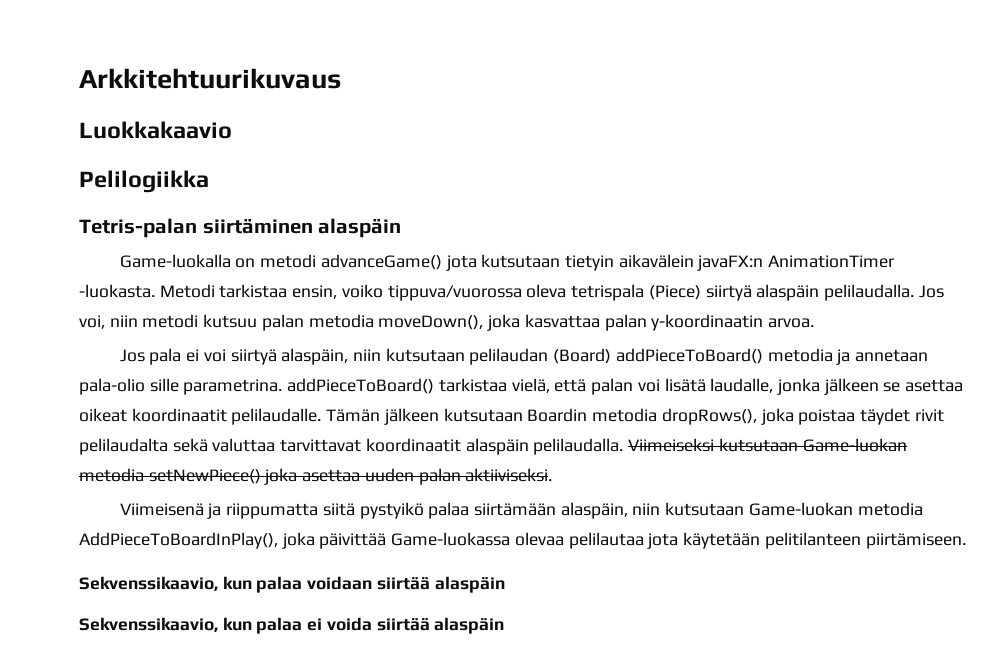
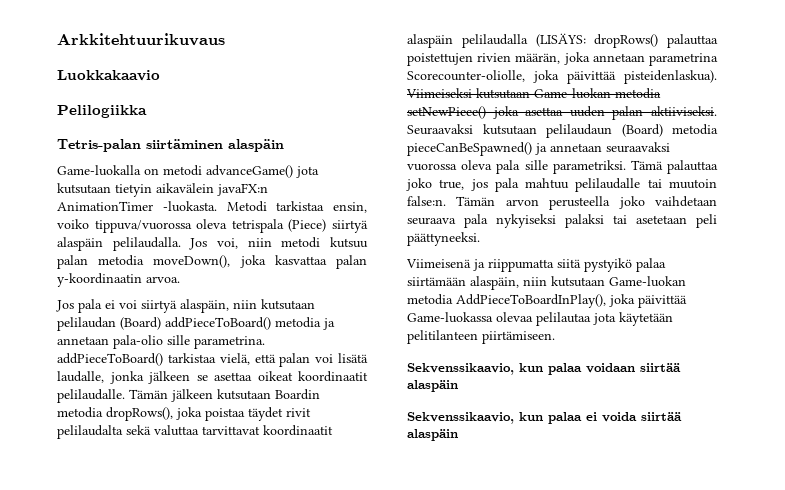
[533,438,624,455] pelilaudalla. -> [461,33,718,48] [407,52,718,66] [407,70,717,84] pelilaudalla (LISÄYS: dropRows() palauttaa poistettujen rivien määrän, joka annetaan parametrina Scorecounter-oliolle, joka päivittää pisteidenlaskua).
(553, 475) none -> [407,124,718,138] [407,142,670,156] [407,160,718,174] [406,178,717,192] [407,196,717,210] [407,214,717,228] [407,232,480,246] Seuraavaksi kutsutaan pelilaudaun (Board) metodia pieceCanBeSpawned() ja annetaan seuraavaksi vuorossa oleva pala sille parametriksi. Tämä palauttaa joko true, jos pala mahtuu pelilaudalle tai muutoin false:n. Tämän arvon perusteella joko vaihdetaan seuraava pala nykyiseksi palaksi tai asetetaan peli päättyneeksi.

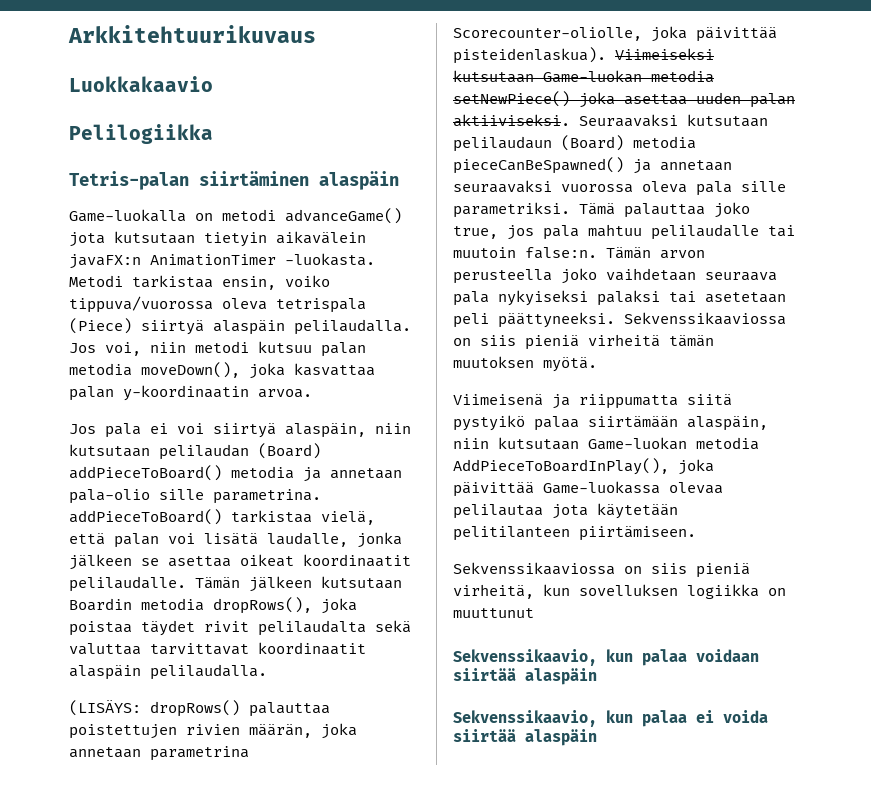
[461,34,528,48] pelilaudalla -> [150,664,267,680] pelilaudalla. //
(480, 239) none -> [624,312,786,325] [453,334,714,350] [453,356,597,372] Sekvenssikaaviossa on siis pieniä virheitä tämän muutoksen myötä.
(555, 337) none -> [453,562,750,578] [453,584,786,599] [453,608,534,618] // Sekvenssikaaviossa on siis pieniä virheitä, kun sovelluksen logiikka on muuttunut

